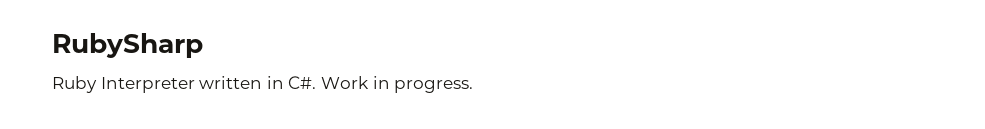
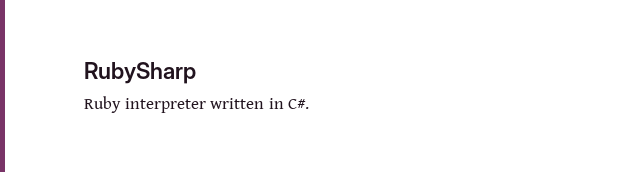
[100,77,195,93] Interpreter -> [124,98,206,113] interpreter
[320,76,474,93] Work in progress. -> (310, 104) none

